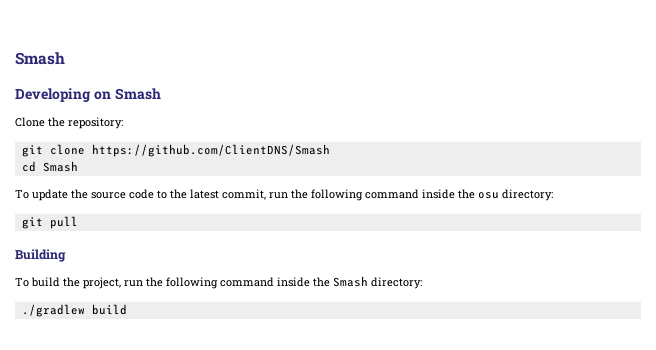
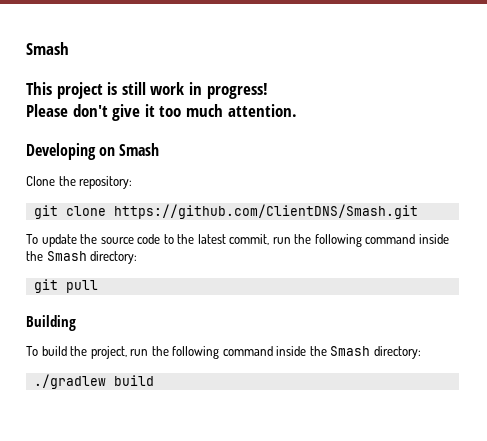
[15,52,65,65] Smash -> [26,42,69,55] [26,82,268,99] [26,104,297,121] Smash // This project is still work in progress! // Please don't give it too much attention.
[91,144,330,157] [21,161,78,172] https://github.com/ClientDNS/Smash // cd Smash -> [113,204,418,219] https://github.com/ClientDNS/Smash.git
[478,192,499,199] osu -> [46,251,87,261] Smash

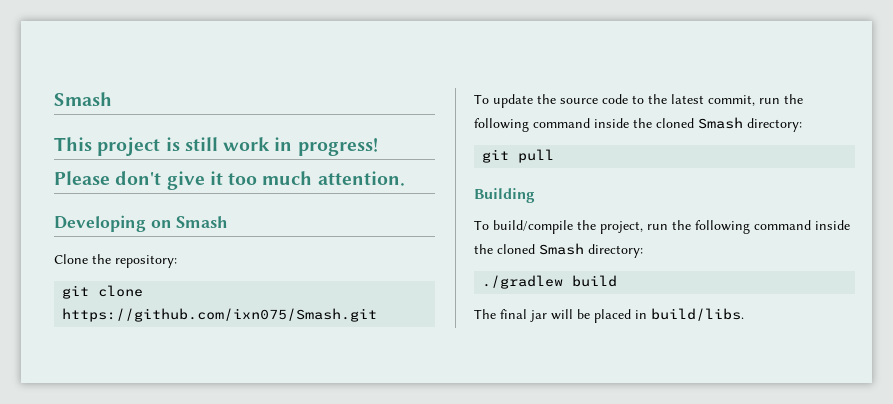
[113,204,418,219] https://github.com/ClientDNS/Smash.git -> [62,308,378,322] https://github.com/ixn075/Smash.git
(43, 256) none -> [656,118,694,128] cloned
[41,346,67,356] build -> [493,220,573,234] build/compile
(327, 351) none -> [497,244,535,254] cloned
(154, 380) none -> [474,308,744,323] // The final jar will be placed in build/libs.

